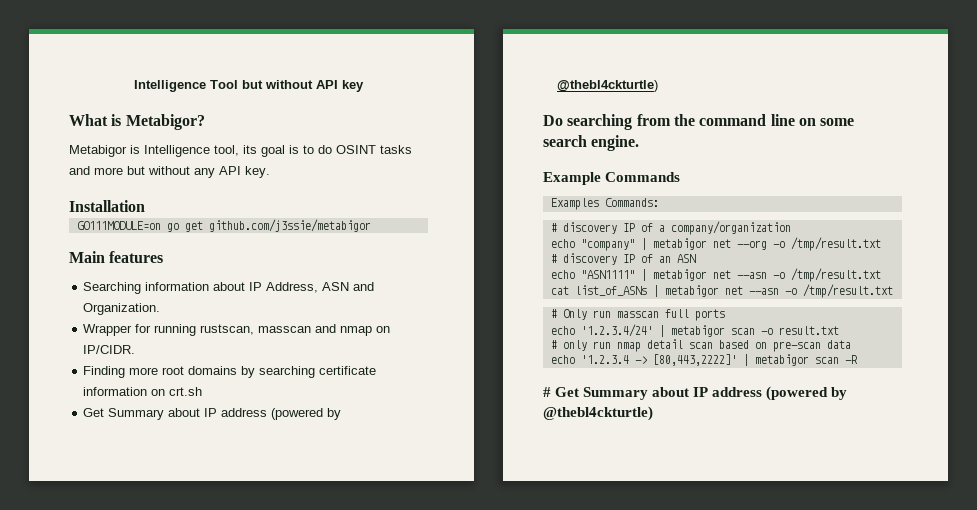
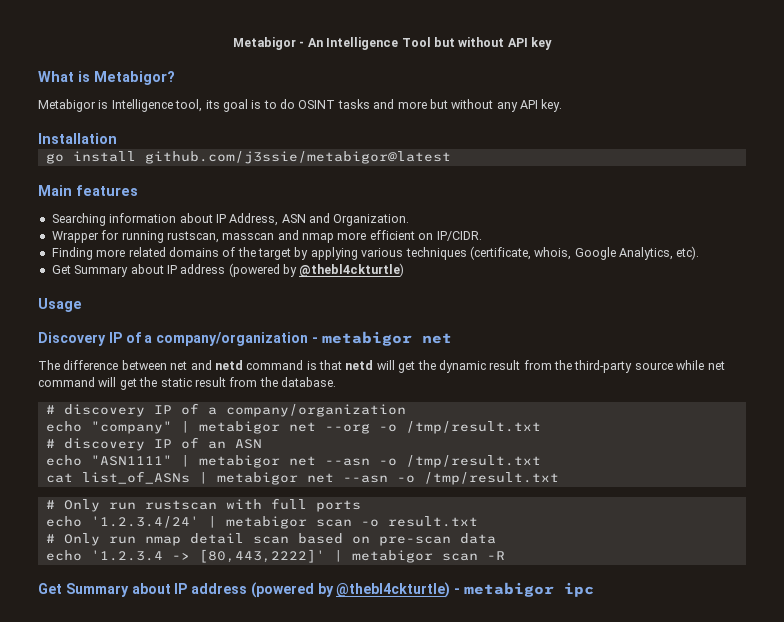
(134, 86) none -> [233,37,323,50] Metabigor - An
[76,219,371,232] GO111MODULE=on go get github.com/j3ssie/metabigor -> [45,151,451,164] go install github.com/j3ssie/metabigor@latest
(373, 331) none -> [337,230,415,240] more efficient
[162,366,377,378] [83,387,203,396] root domains by searching certificate information on crt.sh -> [128,246,700,260] related domains of the target by applying various techniques (certificate, whois, Google Analytics, etc).
[543,114,855,130] [543,135,640,151] [543,172,681,185] [550,198,659,210] Do searching from the command line on some search engine. // Example Commands // Examples Commands: -> [38,298,82,312] [38,331,452,346] [38,360,725,373] [38,377,336,390] Usage // Discovery IP of a company/organization - metabigor net // The difference between net and netd command is that netd will get the dynamic result from the third-party source while net command will get the static result from the database.
[616,311,659,318] masscan -> [144,499,262,510] rustscan with
[562,340,587,351] only -> [63,533,100,546] Only
[543,386,848,401] [543,406,653,421] # Get Summary about IP address (powered by @thebl4ckturtle) -> [38,582,595,598] Get Summary about IP address (powered by @thebl4ckturtle) - metabigor ipc

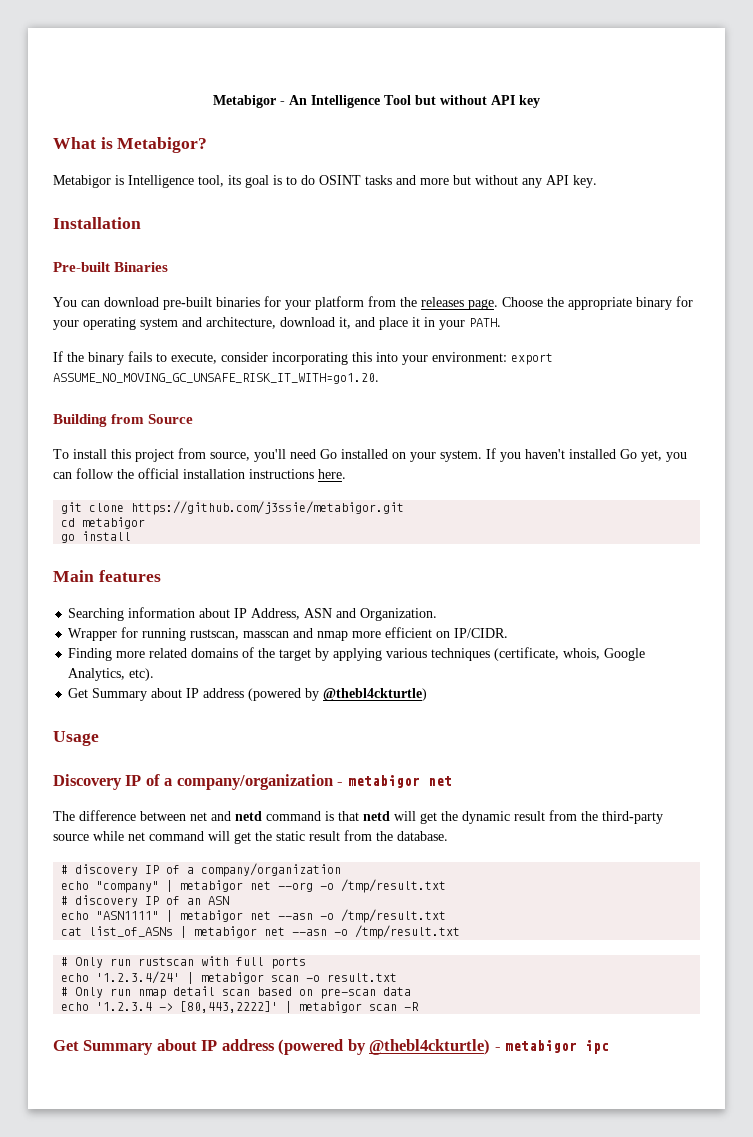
(117, 138) none -> [53,262,169,272] [53,296,693,310] [53,317,501,330] [53,351,553,365] [53,373,379,384] [53,414,194,427] [53,448,687,462] [53,468,346,479] [61,501,405,515] [61,517,146,529] // Pre-built Binaries // You can download pre-built binaries for your platform from the releases page. Choose the appropriate binary for your operating system and architecture, download it, and place it in your PATH. // If the binary fails to execute, consider incorporating this into your environment: export ASSUME_NO_MOVING_GC_UNSAFE_RISK_IT_WITH=go1.20. // Building from Source // To install this project from source, you'll need Go installed on your system. If you haven't installed Go yet, you can follow the official installation instructions here. // git clone https://github.com/j3ssie/metabigor.git // cd metabigor
[144,151,451,164] github.com/j3ssie/metabigor@latest -> (132, 536) none

